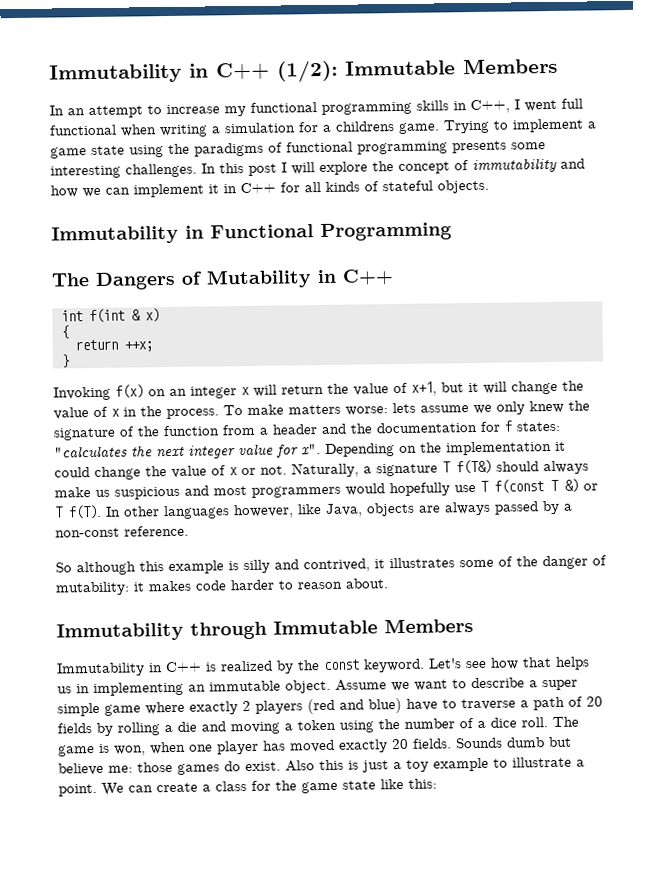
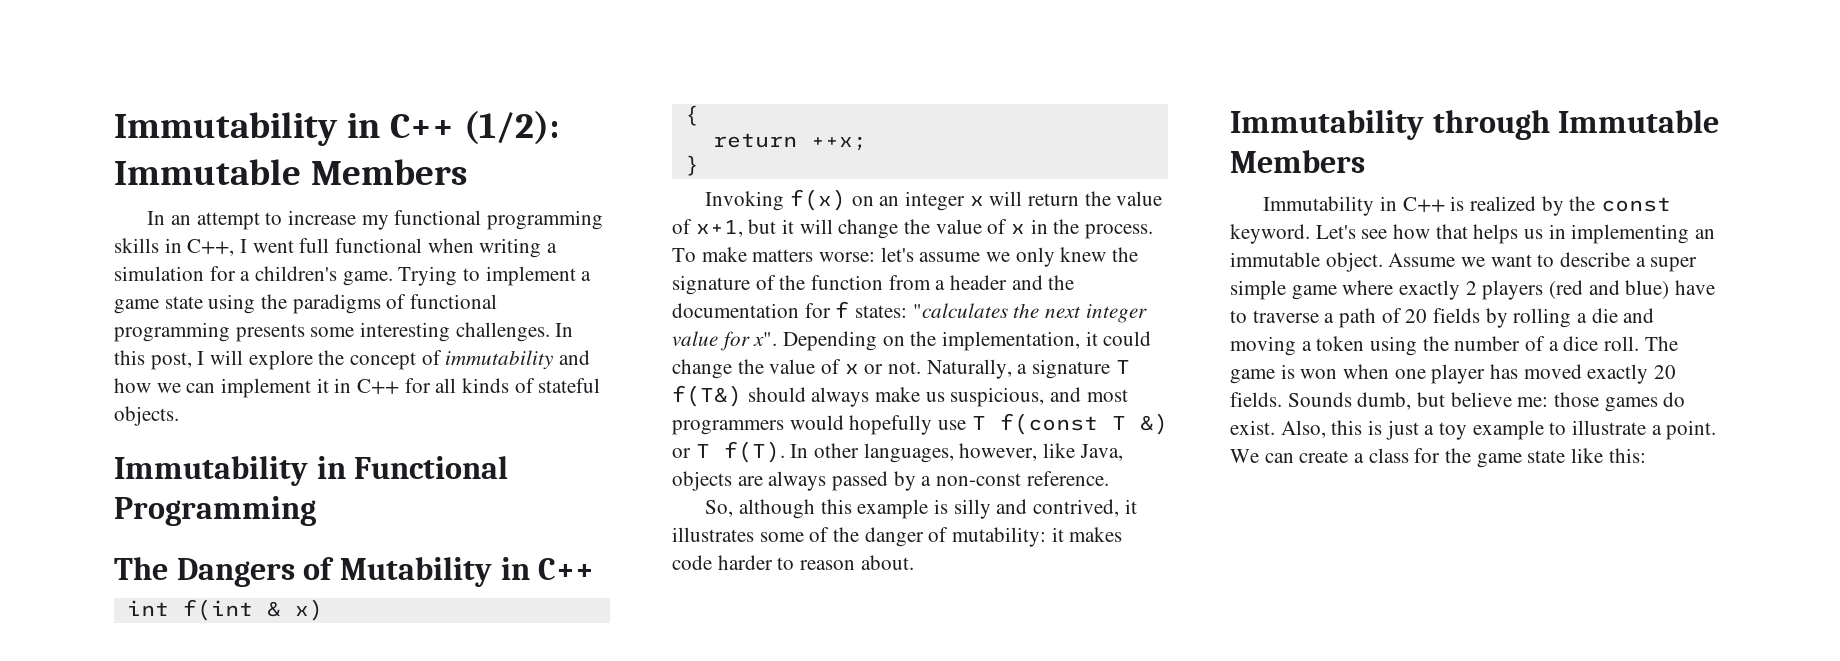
[335,121,395,132] childrens -> [255,266,338,281] children's
[248,163,277,176] post -> [150,352,192,370] post,
[392,402,416,414] lets -> [880,247,914,262] let's
[446,441,552,456] implementation -> [942,331,1081,351] implementation,
[114,486,180,500] suspicious -> [950,387,1045,407] suspicious,
[163,505,230,520] languages -> [863,443,954,463] languages,
[55,562,72,573] So -> [705,500,734,517] So,
[114,745,146,756] won, -> [1300,369,1338,379] won
[506,737,545,748] dumb -> [1357,392,1412,410] dumb,
[285,760,315,772] Also -> [1280,420,1326,438] Also,

